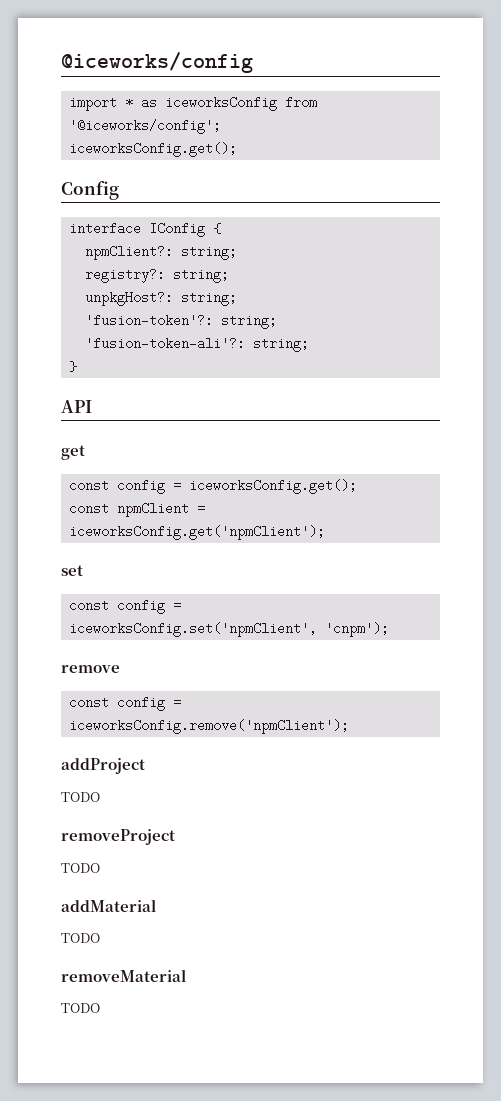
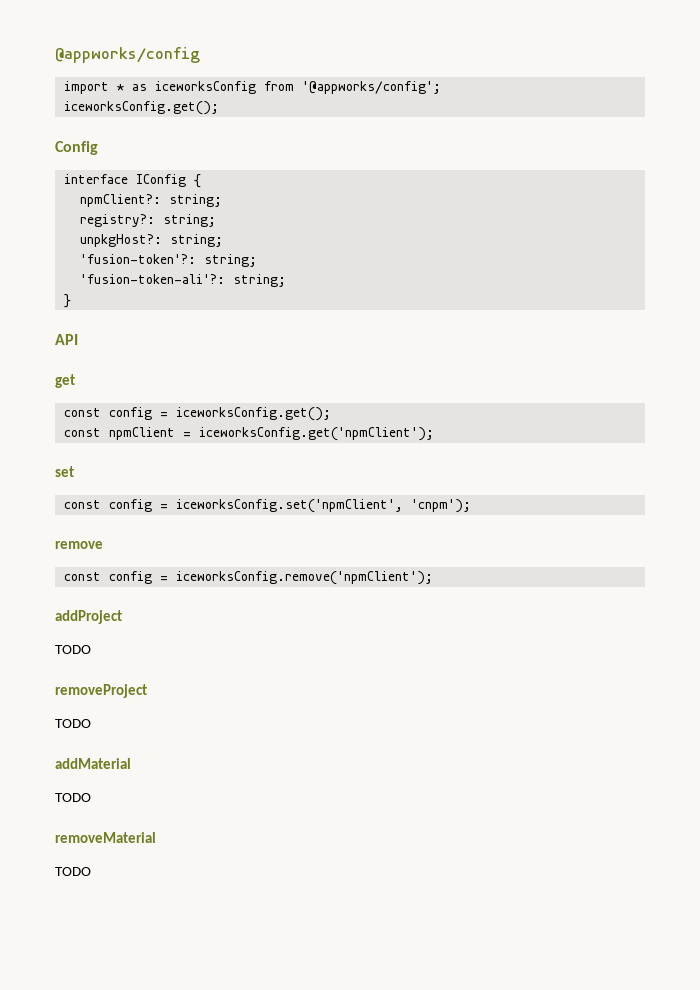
[61,52,253,73] @iceworks/config -> [55,47,200,63] @appworks/config
[69,119,222,134] '@iceworks/config'; -> [301,81,441,94] '@appworks/config';

